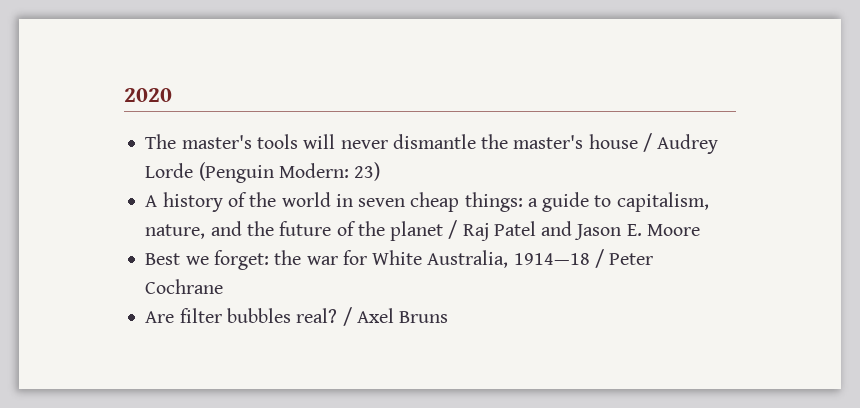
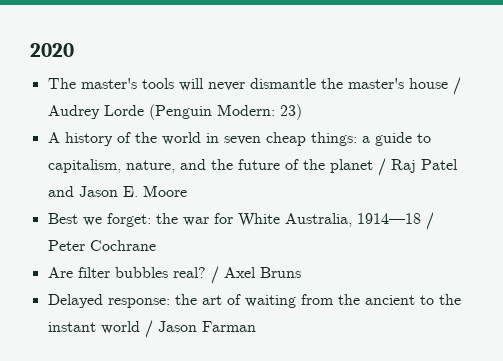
(449, 317) none -> [47,294,461,308] [47,320,256,338] // Delayed response: the art of waiting from the ancient to the instant world / Jason Farman

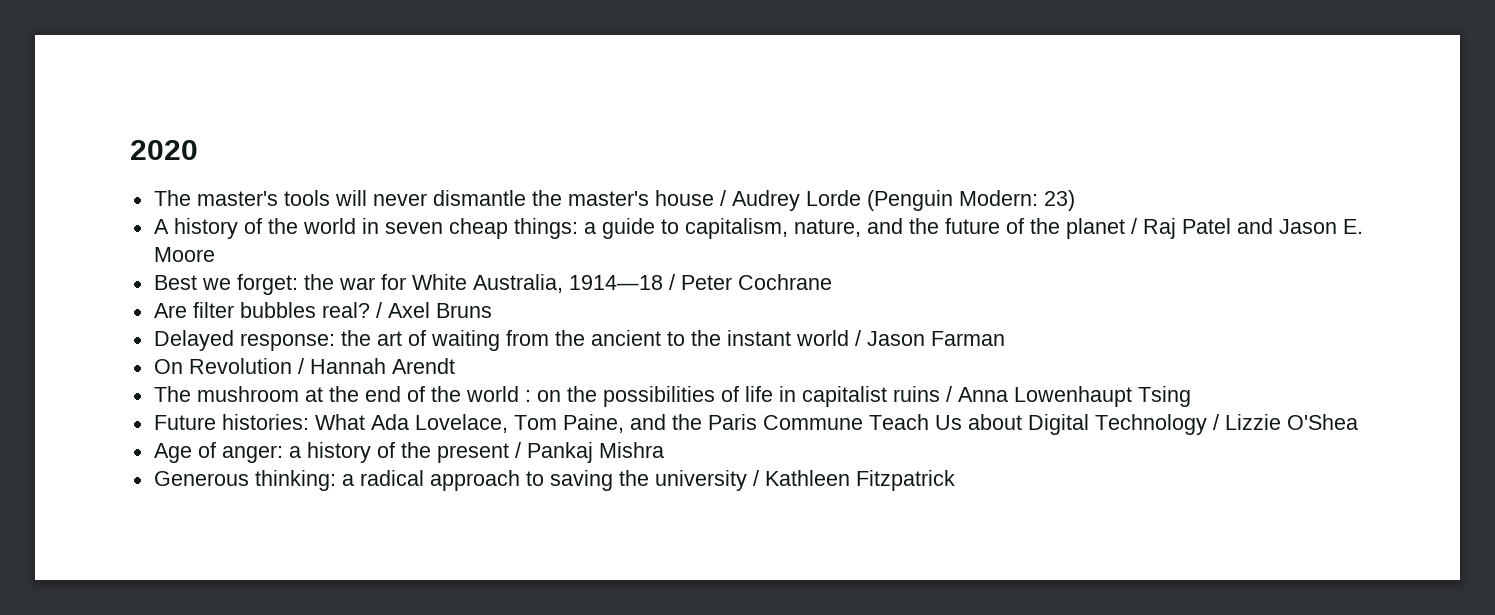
(256, 326) none -> [153,358,455,374] [153,386,1191,407] [153,414,1358,435] [153,442,664,463] [153,470,955,491] // On Revolution / Hannah Arendt // The mushroom at the end of the world : on the possibilities of life in capitalist ruins / Anna Lowenhaupt Tsing // Future histories: What Ada Lovelace, Tom Paine, and the Paris Commune Teach Us about Digital Technology / Lizzie O'Shea // Age of anger: a history of the present / Pankaj Mishra // Generous thinking: a radical approach to saving the university / Kathleen Fitzpatrick

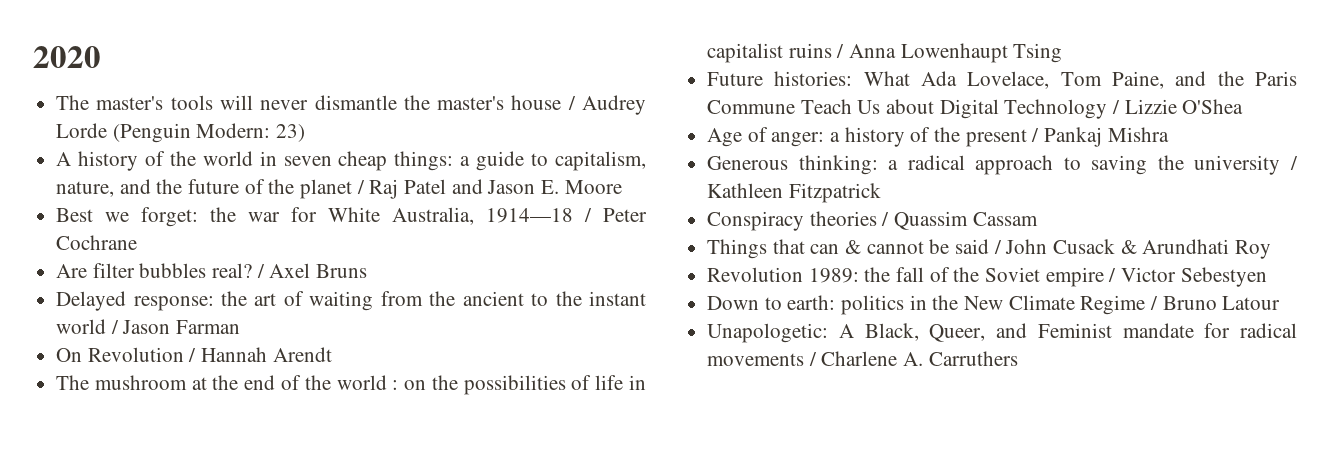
(955, 480) none -> [707,211,1038,231] [707,239,1272,259] [707,267,1267,287] [707,295,1281,315] [707,323,1297,343] [707,351,1018,366] // Conspiracy theories / Quassim Cassam // Things that can & cannot be said / John Cusack & Arundhati Roy // Revolution 1989: the fall of the Soviet empire / Victor Sebestyen // Down to earth: politics in the New Climate Regime / Bruno Latour // Unapologetic: A Black, Queer, and Feminist mandate for radical movements / Charlene A. Carruthers

